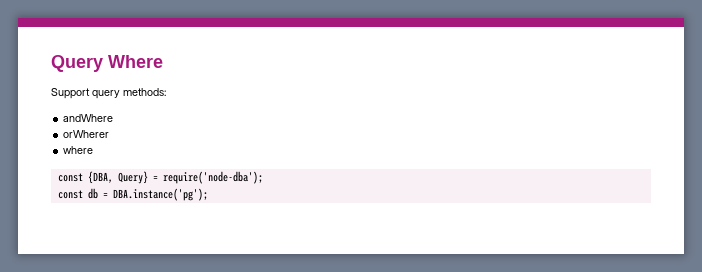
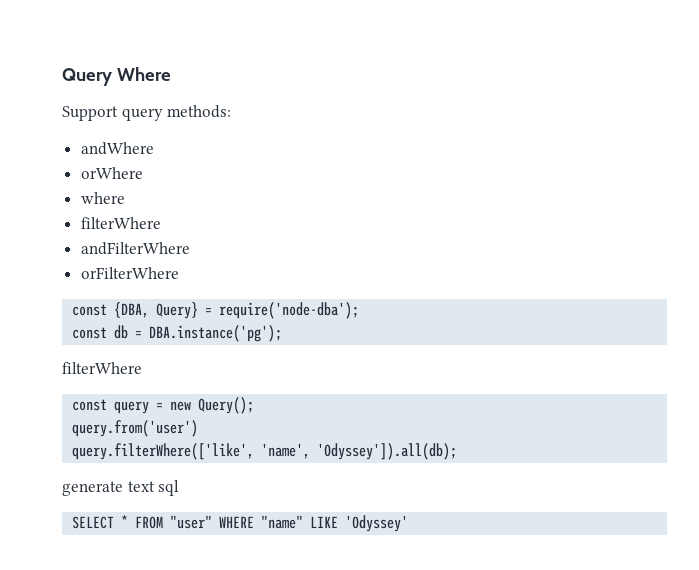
[63,130,110,138] orWherer -> [80,167,143,179] orWhere
(94, 150) none -> [80,217,161,229] [80,242,190,255] [80,267,179,279] // filterWhere // andFilterWhere // orFilterWhere
(208, 194) none -> [62,362,142,374] [72,397,255,414] [72,420,199,437] [72,443,458,460] [62,480,180,496] [72,515,409,532] // filterWhere // const query = new Query(); // query.from('user') // query.filterWhere(['like', 'name', 'Odyssey']).all(db); // generate text sql // SELECT * FROM "user" WHERE "name" LIKE 'Odyssey'

